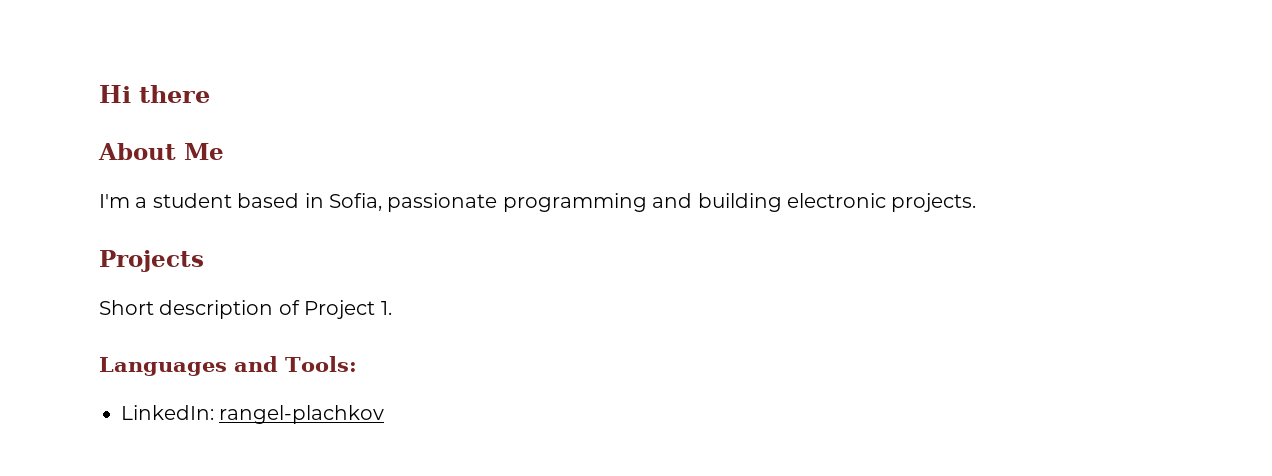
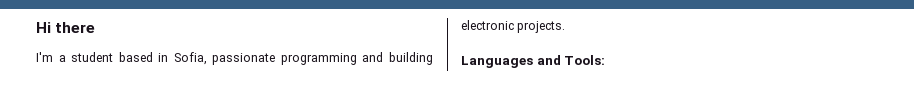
[98,143,224,160] // About Me -> (96, 27) none
[99,250,204,272] [99,300,392,319] // Projects // Short description of Project 1. -> (566, 27) none
[121,405,385,424] // LinkedIn: rangel-plachkov -> (606, 60) none

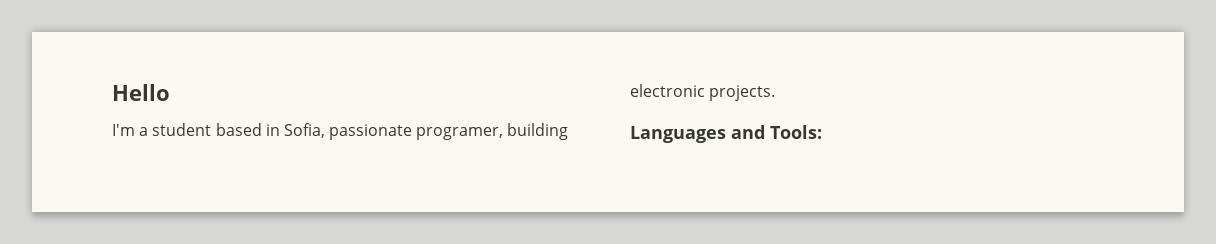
[36,22,96,33] Hi there -> [112,84,170,101] Hello
[280,52,384,65] programming and -> [416,127,504,140] programer,

